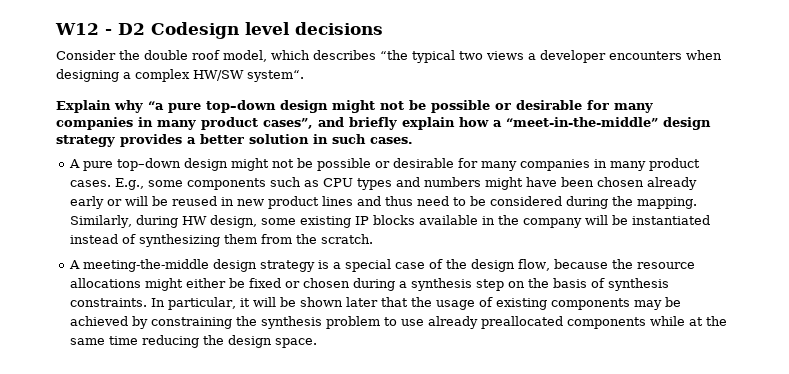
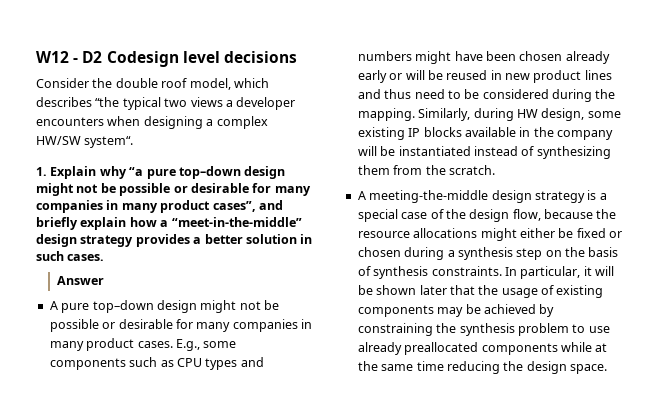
(304, 76) none -> [36,167,47,176] 1.
(413, 140) none -> [56,276,104,285] // Answer

